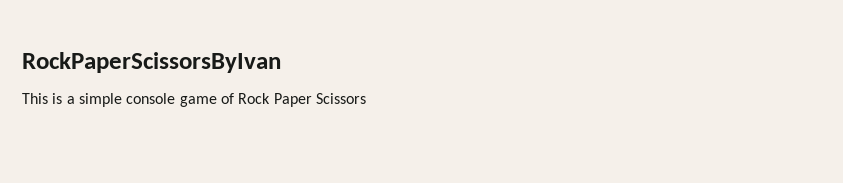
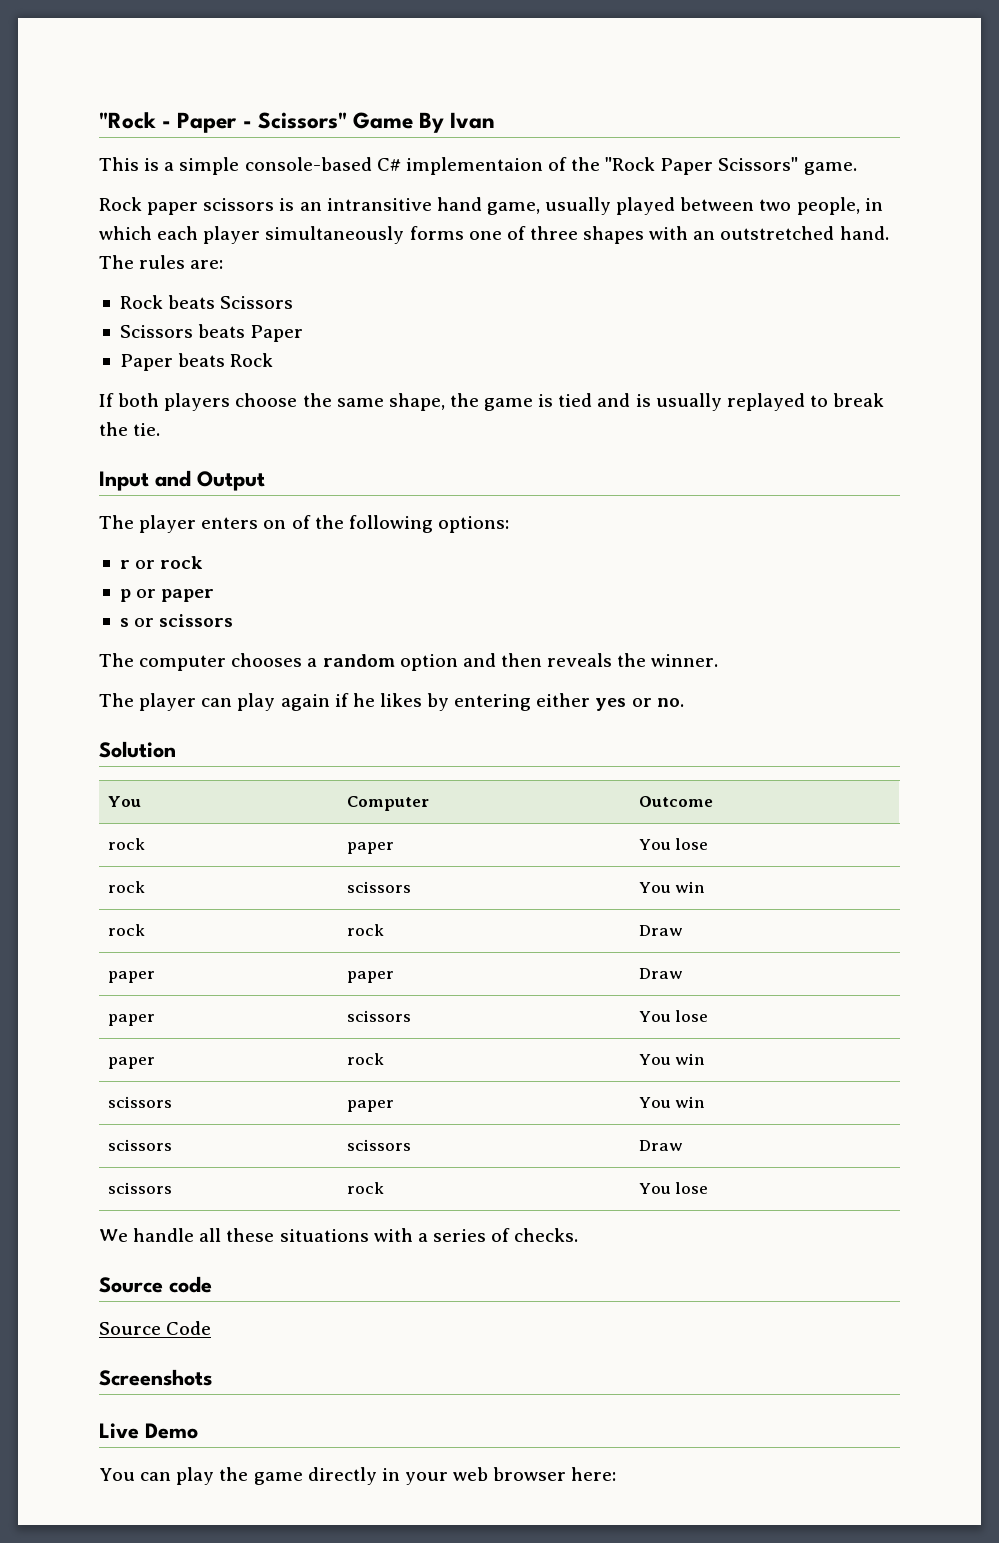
[22,52,281,73] [22,93,366,107] RockPaperScissorsByIvan // This is a simple console game of Rock Paper Scissors -> [99,112,496,133] [99,157,857,175] [99,197,883,215] [99,226,889,244] [99,255,224,269] [119,295,294,309] [119,324,304,342] [119,353,274,371] [99,393,885,411] [99,422,161,436] [99,470,265,491] [99,515,509,533] [119,556,204,569] [119,589,215,602] [119,614,234,627] [99,653,719,671] [99,693,684,711] [99,741,176,758] [107,796,141,807] [346,796,429,811] [638,796,713,807] [107,838,145,850] [346,842,394,854] [638,838,709,850] [107,881,145,893] [346,881,411,893] [638,881,706,893] [107,924,145,936] [346,924,384,936] [638,925,683,936] [107,971,155,983] [346,971,394,983] [638,968,683,979] [107,1014,155,1026] [346,1010,411,1022] [638,1010,709,1022] [107,1057,155,1069] [346,1053,384,1065] [638,1053,706,1065] [107,1096,172,1108] [346,1100,394,1112] [638,1096,706,1108] [107,1139,172,1151] [346,1139,411,1151] [638,1140,683,1151] [107,1182,172,1194] [346,1182,384,1194] [638,1182,709,1194] [99,1228,579,1242] [99,1276,212,1293] [99,1321,212,1335] [99,1369,212,1386] [99,1423,198,1439] [99,1467,617,1485] "Rock - Paper - Scissors" Game By Ivan // This is a simple console-based C# implementaion of the "Rock Paper Scissors" game. // Rock paper scissors is an intransitive hand game, usually played between two people, in which each player simultaneously forms one of three shapes with an outstretched hand. The rules are: // Rock beats Scissors // Scissors beats Paper // Paper beats Rock // If both players choose the same shape, the game is tied and is usually replayed to break the tie. // Input and Output // The player enters on of the following options: // r or rock // p or paper // s or scissors // The computer chooses a random option and then reveals the winner. // The player can play again if he likes by entering either yes or no. // Solution // You | Computer | Outcome // rock | paper | You lose // rock | scissors | You win // rock | rock | Draw // paper | paper | Draw // paper | scissors | You lose // paper | rock | You win // scissors | paper | You win // scissors | scissors | Draw // scissors | rock | You lose // We handle all these situations with a series of checks. // Source code // Source Code // Screenshots // Live Demo // You can play the game directly in your web browser here:

